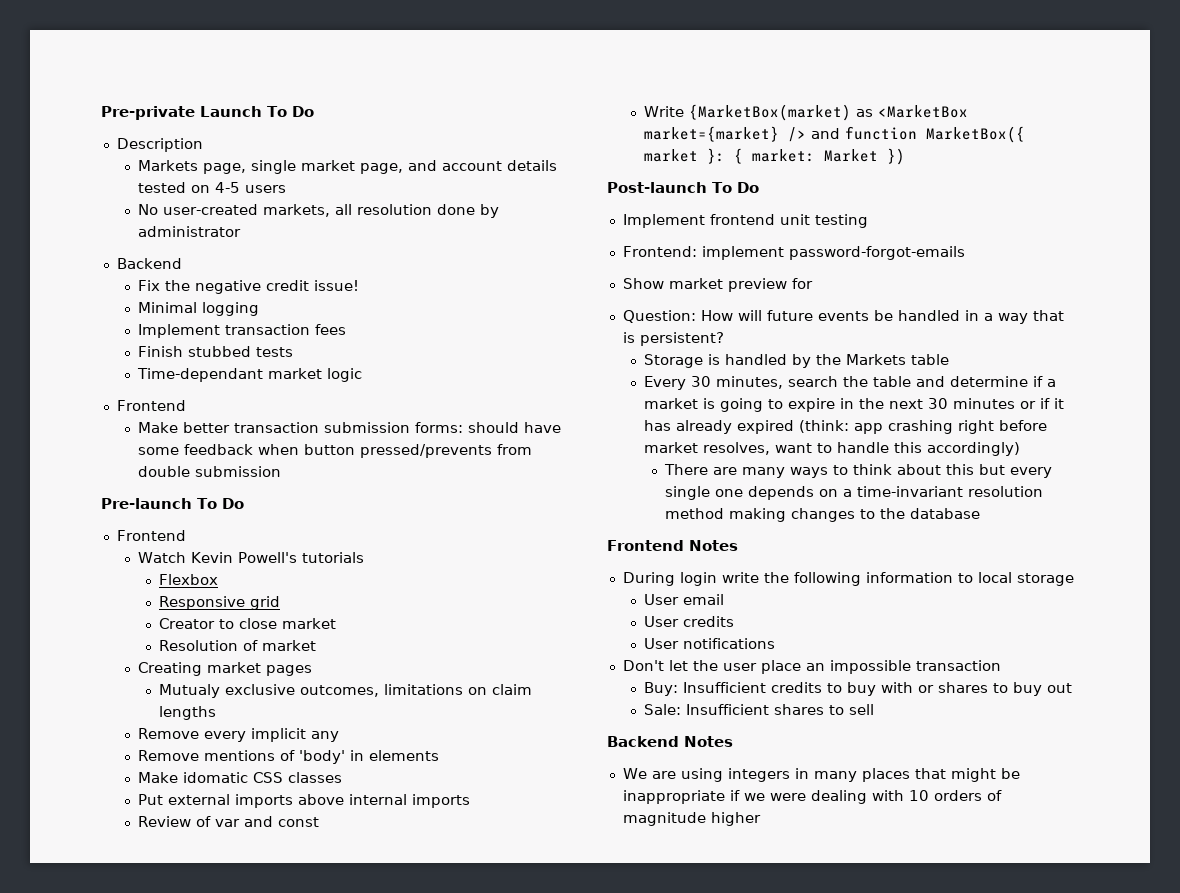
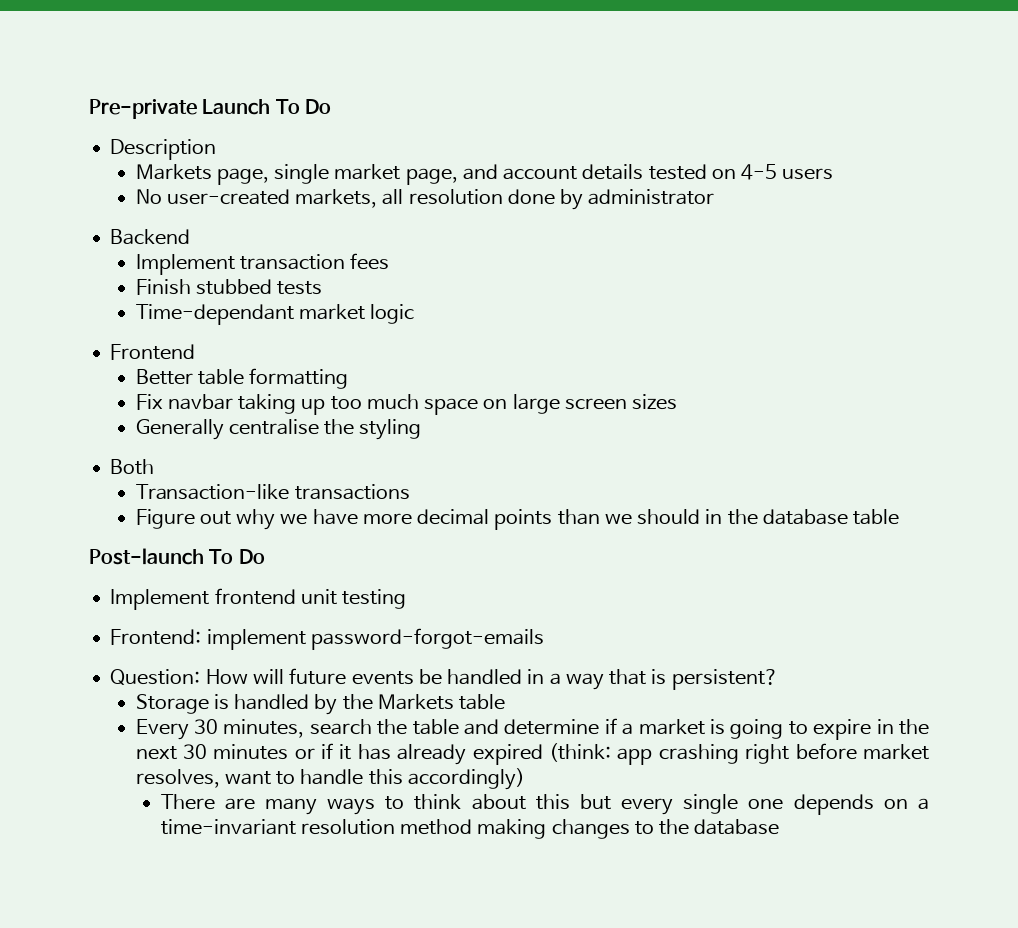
[137,280,359,294] [137,302,259,316] // Fix the negative credit issue! // Minimal logging -> (191, 237) none
[137,422,561,433] [137,444,532,458] [137,466,281,477] [101,498,244,509] [116,530,186,541] [137,552,364,563] [158,574,218,585] [158,596,280,610] [158,618,336,629] [158,640,316,651] [137,662,312,676] [158,684,532,698] [158,706,216,720] [137,728,339,742] [137,750,439,764] [137,772,342,783] [137,794,470,808] [137,816,319,827] [643,104,968,121] [643,126,1025,143] [643,148,905,165] Make better transaction submission forms: should have some feedback when button pressed/prevents from double submission // Pre-launch To Do // Frontend // Watch Kevin Powell's tutorials // Flexbox // Responsive grid // Creator to close market // Resolution of market // Creating market pages // Mutualy exclusive outcomes, limitations on claim lengths // Remove every implicit any // Remove mentions of 'body' in elements // Make idomatic CSS classes // Put external imports above internal imports // Review of var and const // Write {MarketBox(market) as <MarketBox market={market} /> and function MarketBox({ market }: { market: Market }) -> [135,368,349,389] [135,394,678,415] [135,419,422,440] [110,459,155,475] [135,484,410,500] [135,509,900,530] Better table formatting // Fix navbar taking up too much space on large screen sizes // Generally centralise the styling // Both // Transaction-like transactions // Figure out why we have more decimal points than we should in the database table
[622,278,813,292] // Show market preview for -> (544, 639) none
[607,540,738,551] [622,572,1074,586] [643,594,724,605] [643,616,734,627] [643,638,775,649] [622,660,1001,674] [643,682,1072,696] [643,704,874,715] [607,736,733,747] [622,768,1020,782] [622,790,1002,804] [622,812,761,826] // Frontend Notes // During login write the following information to local storage // User email // User credits // User notifications // Don't let the user place an impossible transaction // Buy: Insufficient credits to buy with or shares to buy out // Sale: Insufficient shares to sell // Backend Notes // We are using integers in many places that might be inappropriate if we were dealing with 10 orders of magnitude higher -> (780, 827) none

